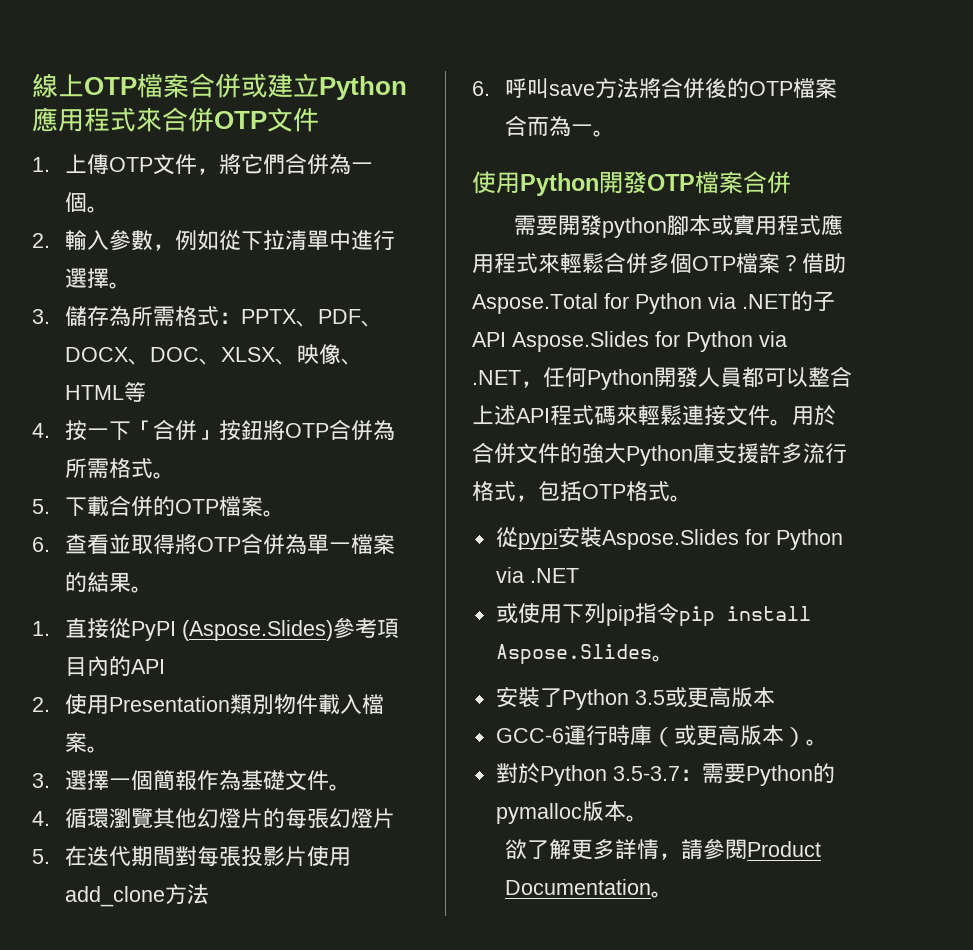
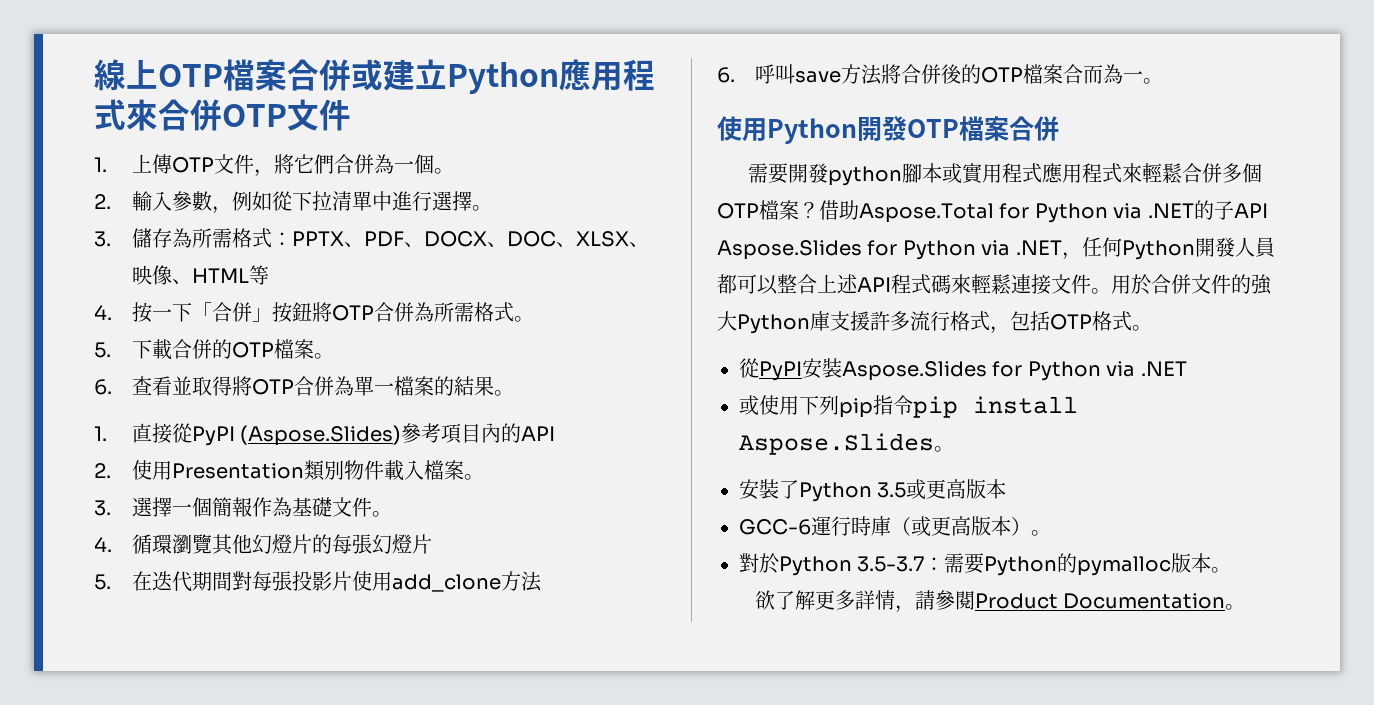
[517,529,558,550] pypi -> [759,361,802,381] PyPI

